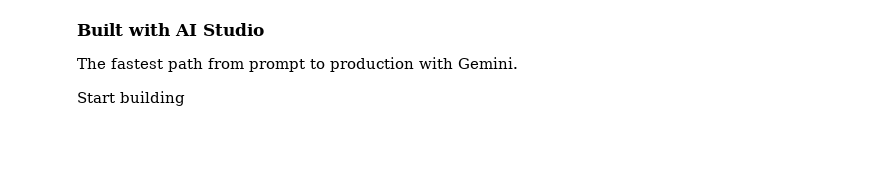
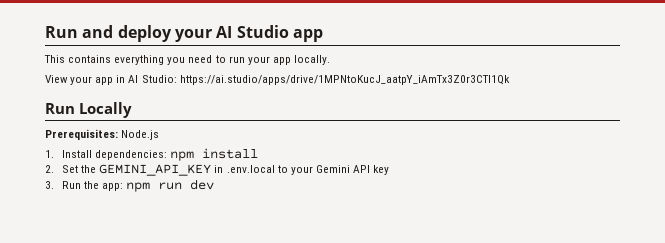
[77,23,264,36] [77,57,518,72] [77,91,185,106] Built with AI Studio // The fastest path from prompt to production with Gemini. // Start building -> [45,25,323,42] [44,55,330,65] [45,75,510,85] [45,102,132,118] [45,129,160,140] [45,148,259,161] [45,164,390,176] [45,179,215,192] Run and deploy your AI Studio app // This contains everything you need to run your app locally. // View your app in AI Studio: https://ai.studio/apps/drive/1MPNtoKucJ_aatpY_iAmTx3Z0r3CTI1Qk // Run Locally // Prerequisites: Node.js // 1. Install dependencies: npm install // 2. Set the GEMINI_API_KEY in .env.local to your Gemini API key // 3. Run the app: npm run dev

